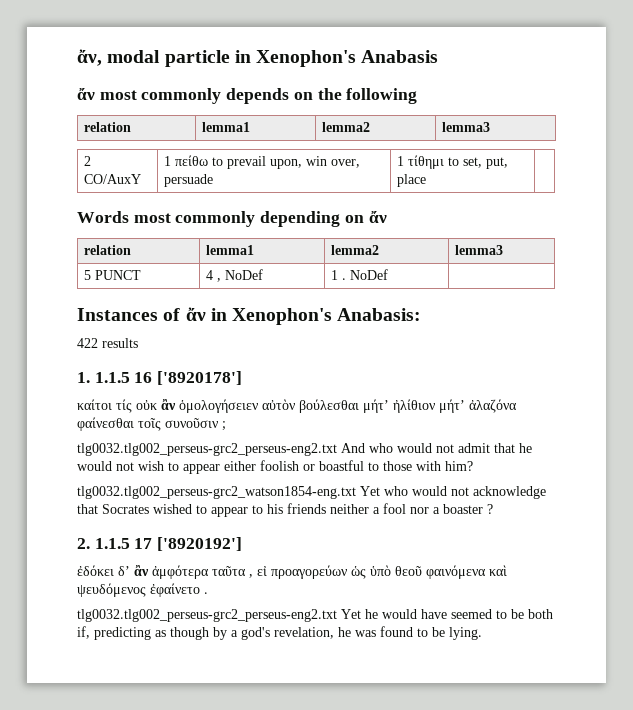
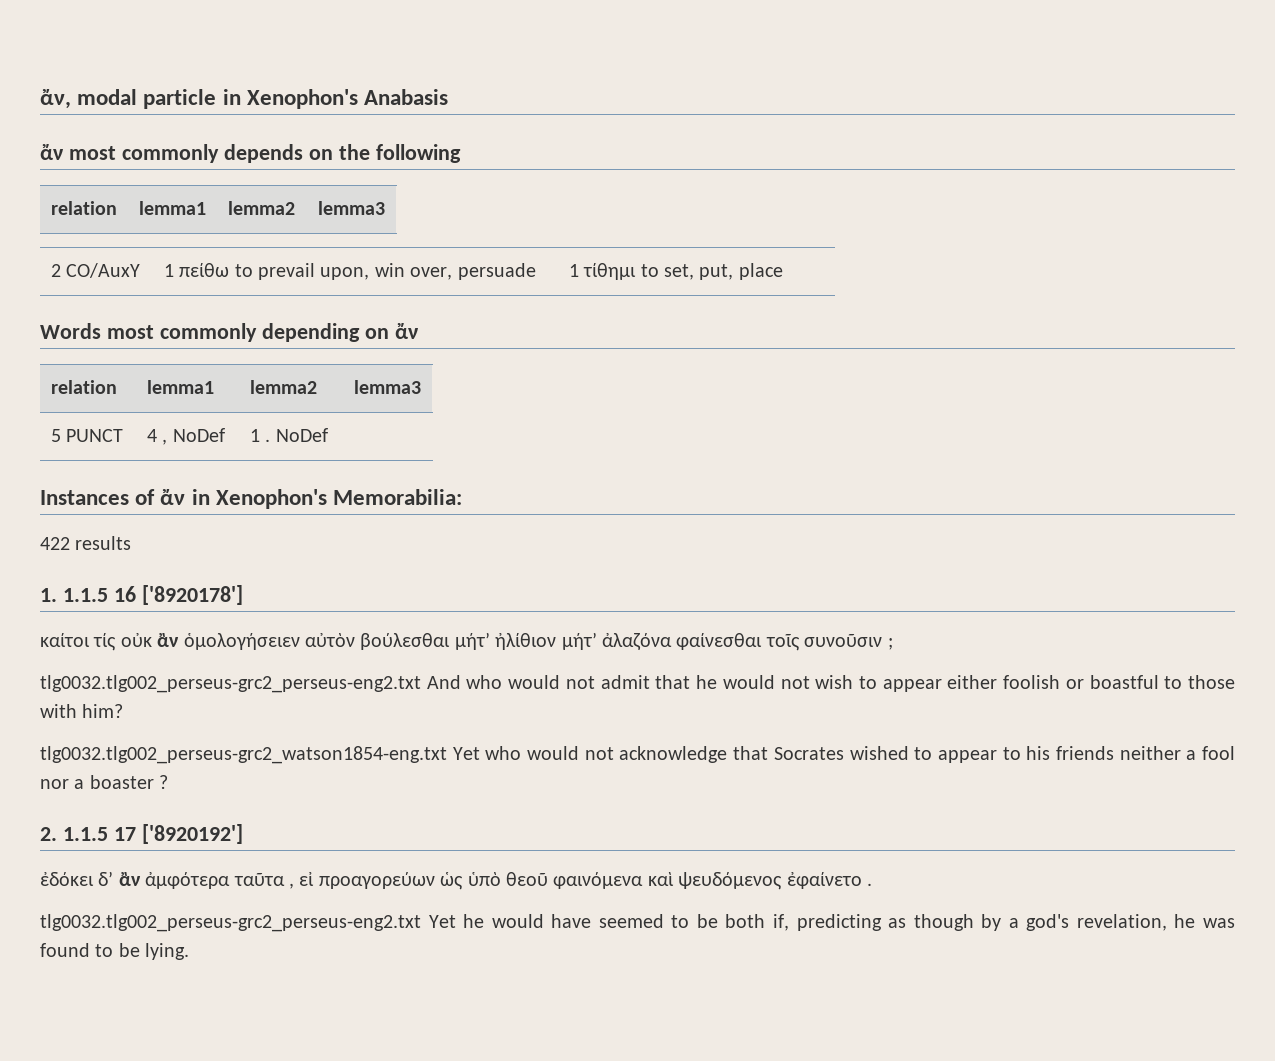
[337,308,422,321] Anabasis: -> [333,489,463,505] Memorabilia:

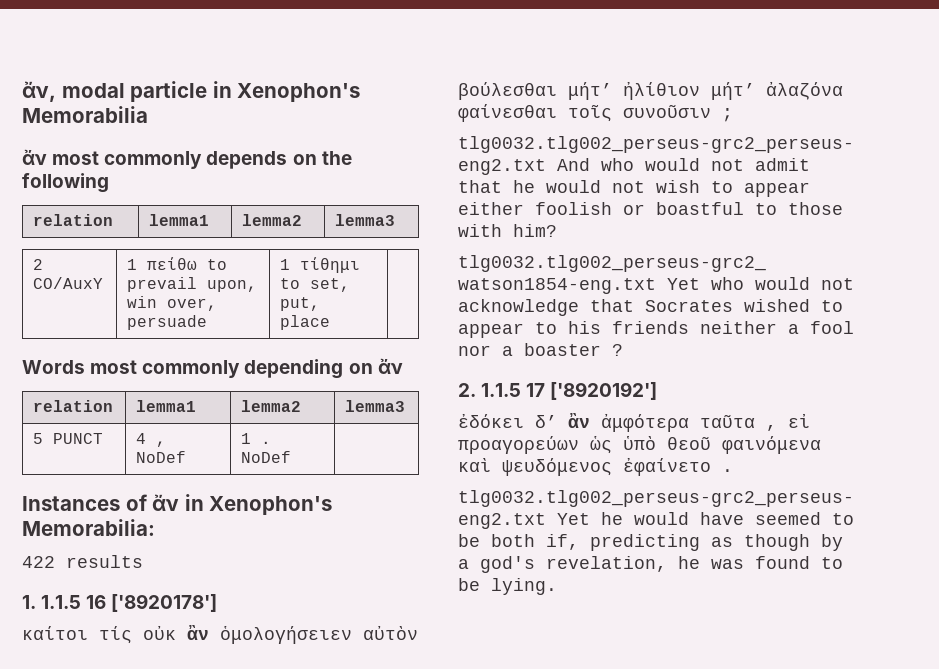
[364,89,449,105] Anabasis -> [22,106,148,123] Memorabilia

